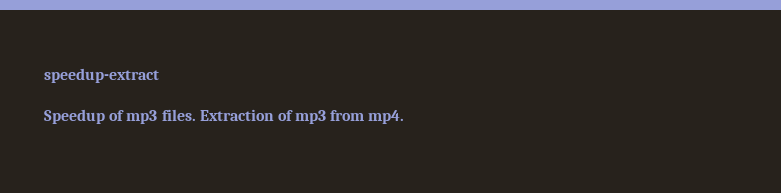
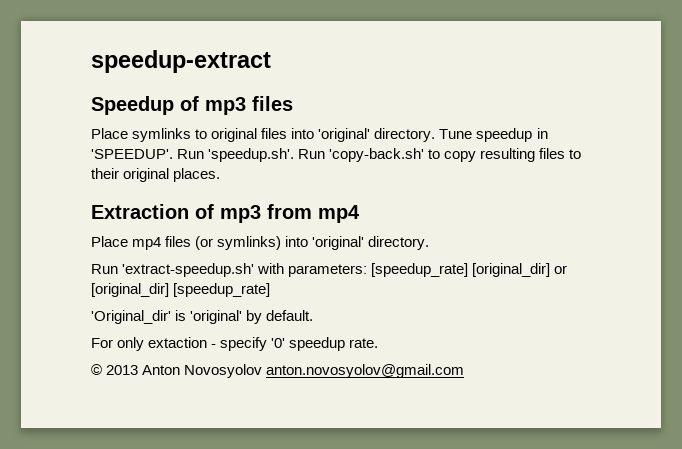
[161,109,405,124] files. Extraction of mp3 from mp4. -> [252,96,293,111] [91,128,548,142] [91,148,582,162] [91,168,221,182] [91,204,360,223] [91,236,430,250] [91,263,568,277] [91,283,271,297] [91,310,314,324] [91,337,379,351] [91,364,465,378] files // Place symlinks to original files into 'original' directory. Tune speedup in 'SPEEDUP'. Run 'speedup.sh'. Run 'copy-back.sh' to copy resulting files to their original places. // Extraction of mp3 from mp4 // Place mp4 files (or symlinks) into 'original' directory. // Run 'extract-speedup.sh' with parameters: [speedup_rate] [original_dir] or [original_dir] [speedup_rate] // 'Original_dir' is 'original' by default. // For only extaction - specify '0' speedup rate. // © 2013 Anton Novosyolov anton.novosyolov@gmail.com

